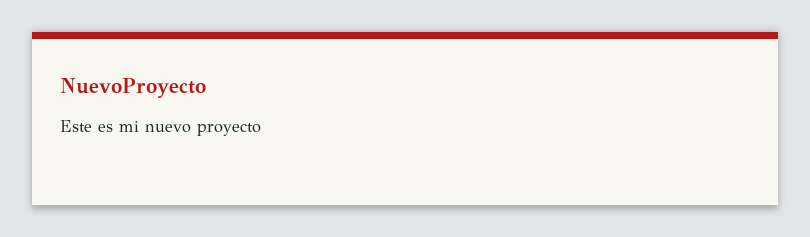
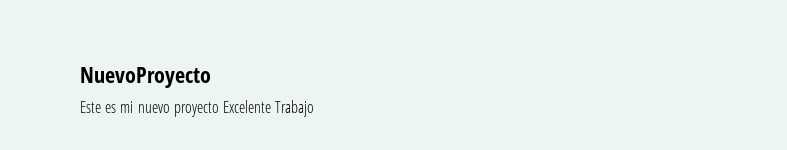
(261, 129) none -> [222,100,315,117] Excelente Trabajo

